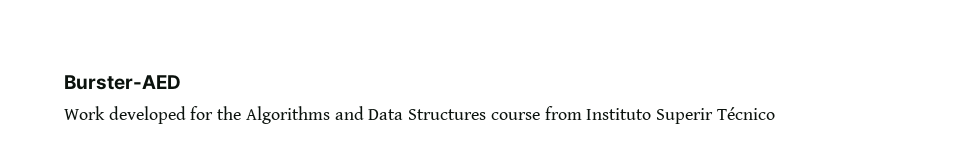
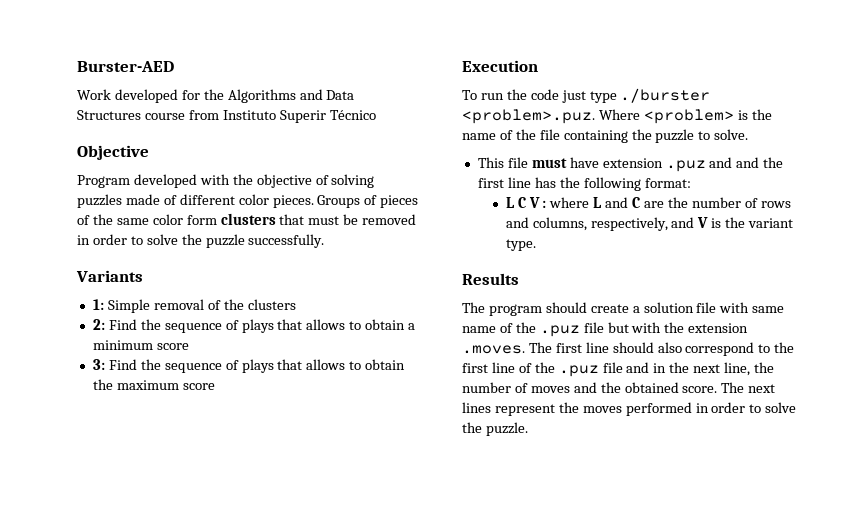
(775, 113) none -> [77,145,149,160] [77,174,375,188] [77,194,419,208] [77,213,417,225] [77,234,325,248] [76,270,143,282] [92,299,296,313] [92,319,416,333] [92,340,189,350] [92,359,406,373] [92,379,215,390] [462,60,538,72] [462,88,711,103] [462,109,772,124] [462,129,749,143] [477,157,784,172] [477,177,691,191] [505,197,791,208] [505,217,794,231] [505,239,536,251] [462,273,519,285] [462,302,785,316] [462,322,749,337] [462,342,795,356] [462,362,775,377] [462,382,776,393] [462,402,797,416] [462,422,528,436] // Objective // Program developed with the objective of solving puzzles made of different color pieces. Groups of pieces of the same color form clusters that must be removed in order to solve the puzzle successfully. // Variants // 1: Simple removal of the clusters // 2: Find the sequence of plays that allows to obtain a minimum score // 3: Find the sequence of plays that allows to obtain the maximum score // Execution // To run the code just type ./burster <problem>.puz. Where <problem> is the name of the file containing the puzzle to solve. // This file must have extension .puz and and the first line has the following format: // L C V : where L and C are the number of rows and columns, respectively, and V is the variant type. // Results // The program should create a solution file with same name of the .puz file but with the extension .moves. The first line should also correspond to the first line of the .puz file and in the next line, the number of moves and the obtained score. The next lines represent the moves performed in order to solve the puzzle.

